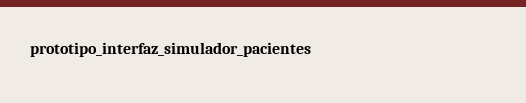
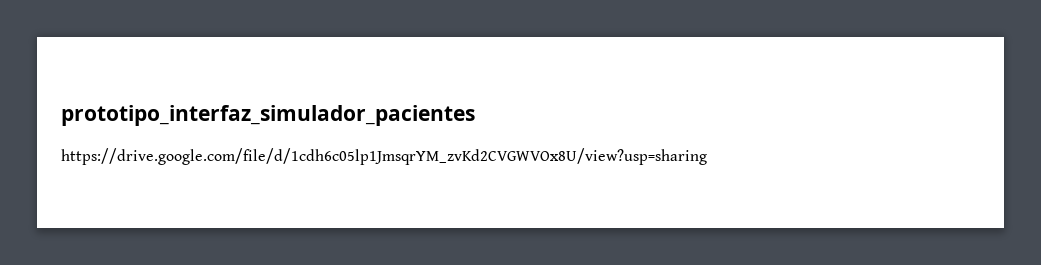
(311, 49) none -> [61,148,707,165] // https://drive.google.com/file/d/1cdh6c05lp1JmsqrYM_zvKd2CVGWVOx8U/view?usp=sharing

